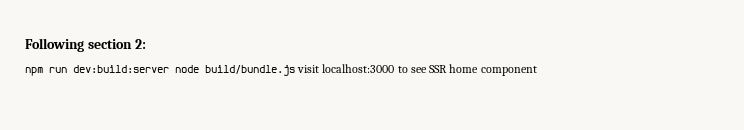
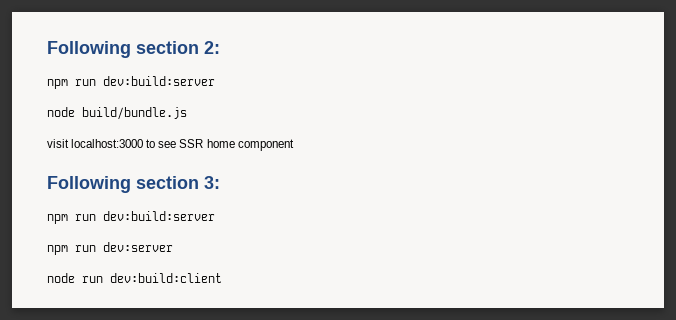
(169, 69) none -> (215, 81) //
(295, 70) none -> (187, 113) //
(537, 71) none -> [47,176,220,193] [47,211,215,224] [47,242,173,255] [47,273,222,283] // Following section 3: // npm run dev:build:server // npm run dev:server // node run dev:build:client

